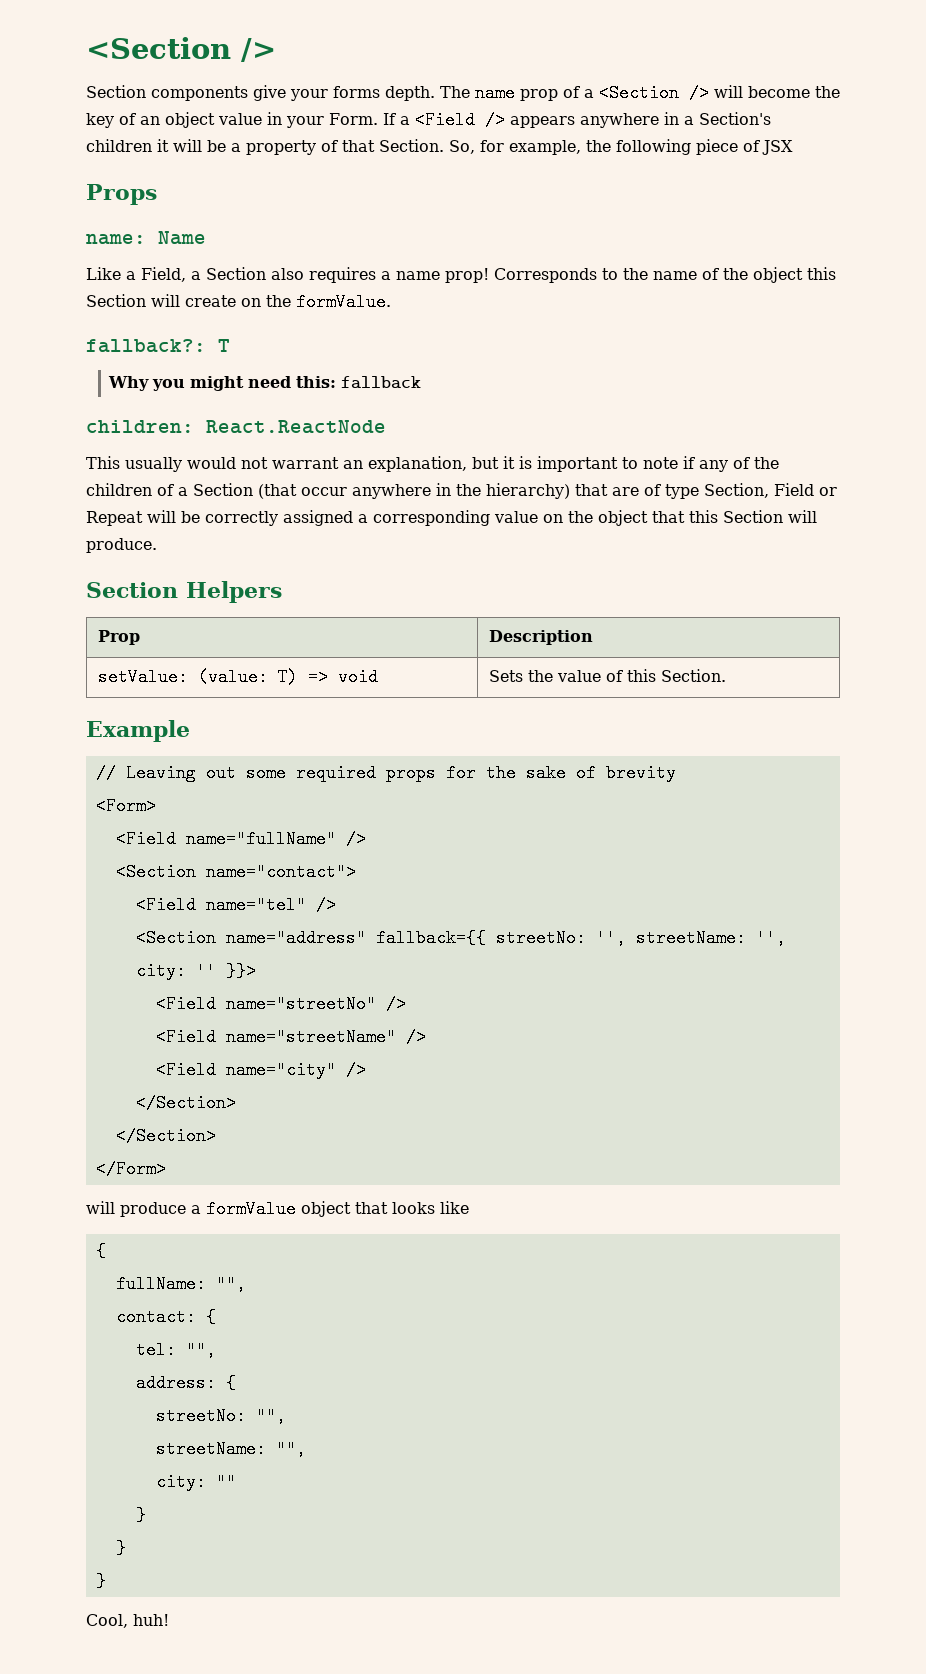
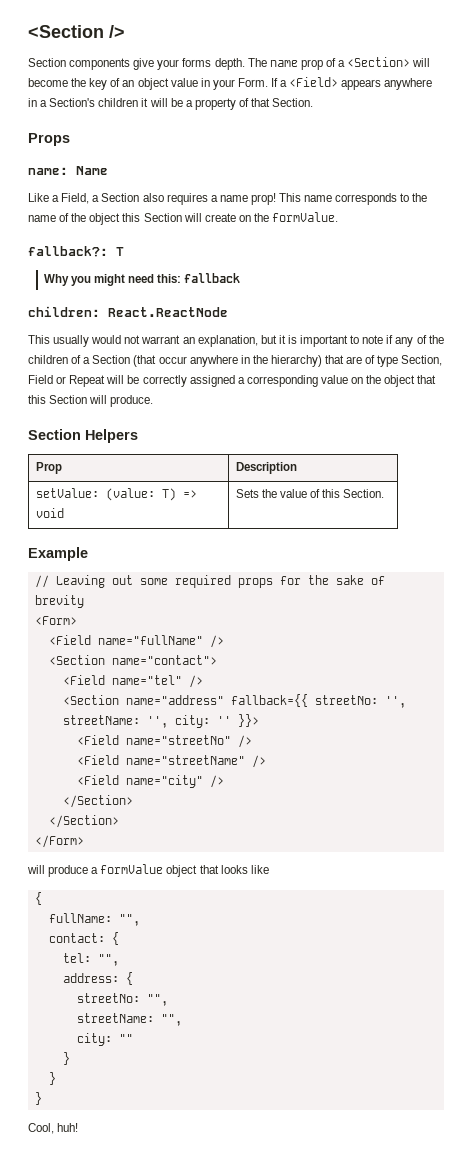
[599,84,709,102] <Section /> -> [347,57,411,67] <Section>
[414,111,505,129] <Field /> -> [289,77,339,87] <Field>
[449,139,793,155] So, for example, the following piece of JSX -> (314, 102) none
[494,268,597,283] Corresponds -> [279,193,398,205] This name corresponds

